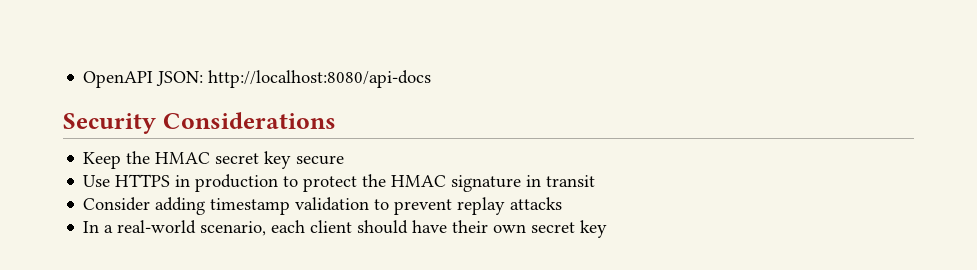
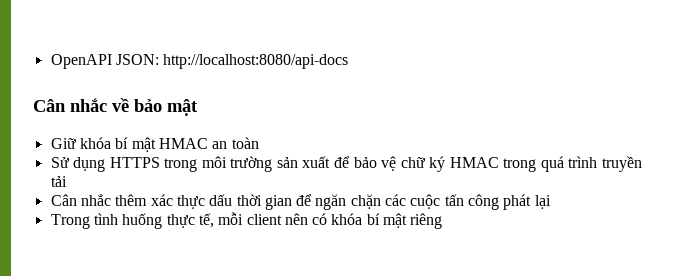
[63,112,336,134] [83,151,345,169] [83,174,596,192] [83,197,563,215] [83,220,608,238] Security Considerations // Keep the HMAC secret key secure // Use HTTPS in production to protect the HMAC signature in transit // Consider adding timestamp validation to prevent replay attacks // In a real-world scenario, each client should have their own secret key -> [33,98,198,116] [50,137,259,152] [50,156,642,172] [50,176,67,187] [50,194,551,210] [50,212,443,229] Cân nhắc về bảo mật // Giữ khóa bí mật HMAC an toàn // Sử dụng HTTPS trong môi trường sản xuất để bảo vệ chữ ký HMAC trong quá trình truyền tải // Cân nhắc thêm xác thực dấu thời gian để ngăn chặn các cuộc tấn công phát lại // Trong tình huống thực tế, mỗi client nên có khóa bí mật riêng

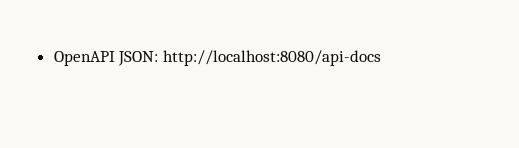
[33,98,198,116] [50,137,259,152] [50,156,642,172] [50,176,67,187] [50,194,551,210] [50,212,443,229] // Cân nhắc về bảo mật // Giữ khóa bí mật HMAC an toàn // Sử dụng HTTPS trong môi trường sản xuất để bảo vệ chữ ký HMAC trong quá trình truyền tải // Cân nhắc thêm xác thực dấu thời gian để ngăn chặn các cuộc tấn công phát lại // Trong tình huống thực tế, mỗi client nên có khóa bí mật riêng -> (381, 58) none

